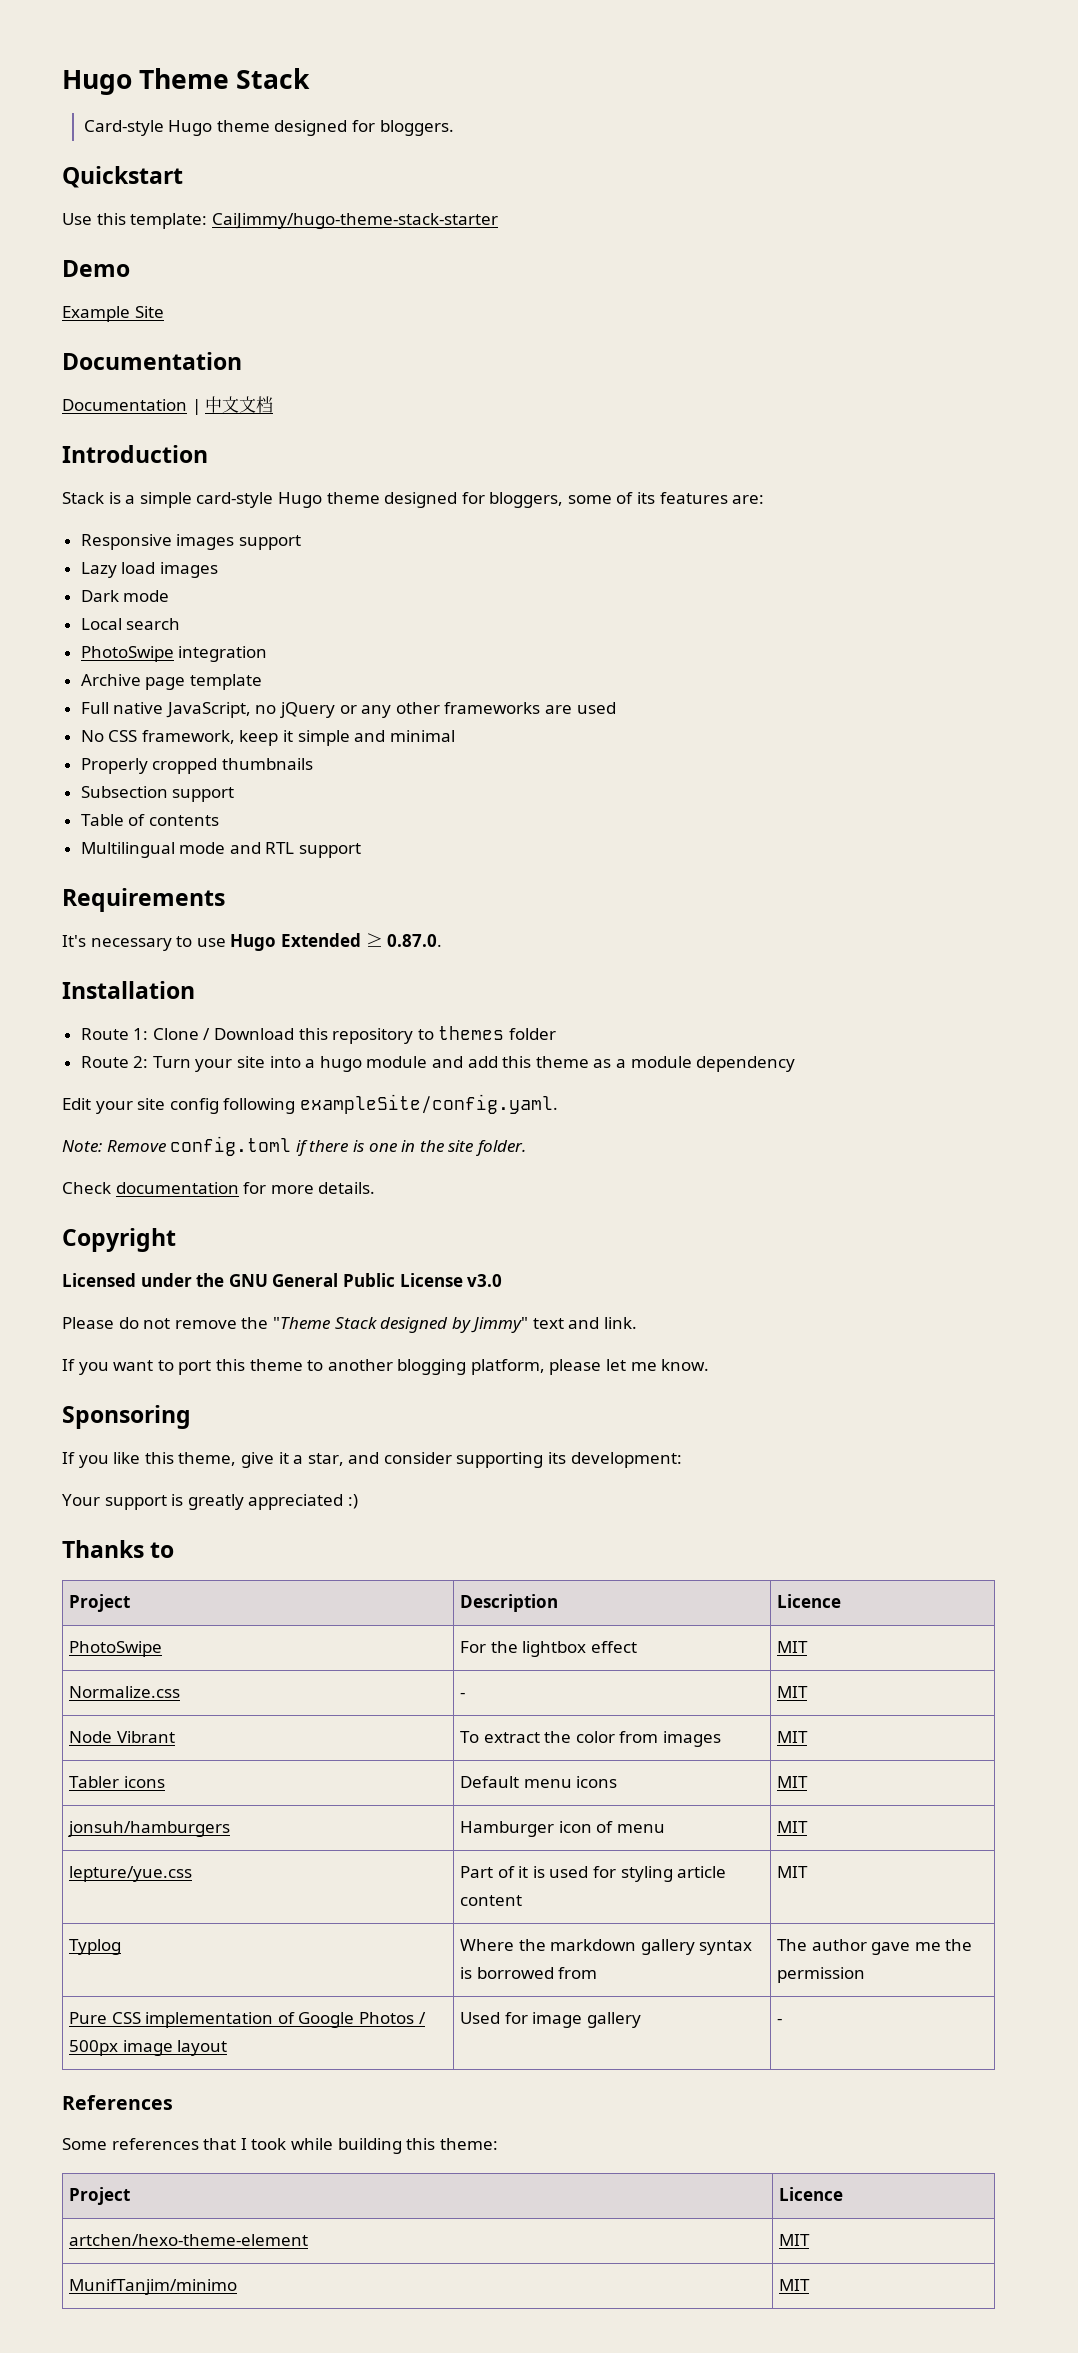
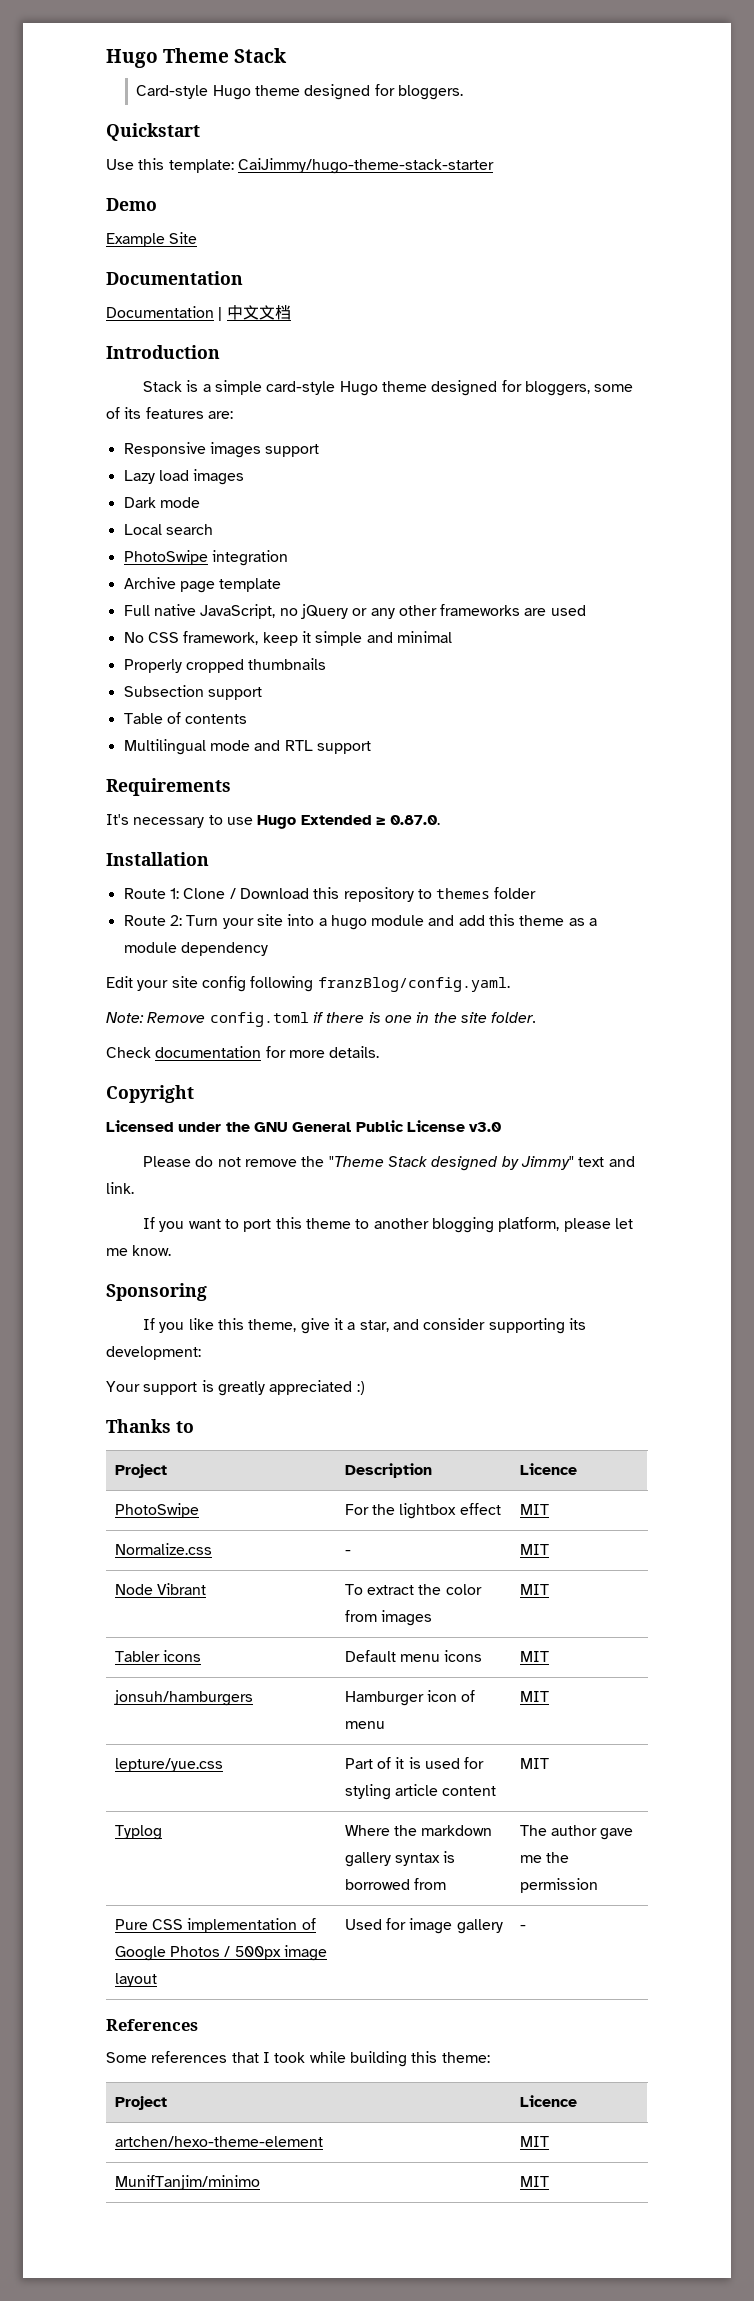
[299,1094,558,1114] exampleSite/config.yaml. -> [317,977,510,992] franzBlog/config.yaml.

